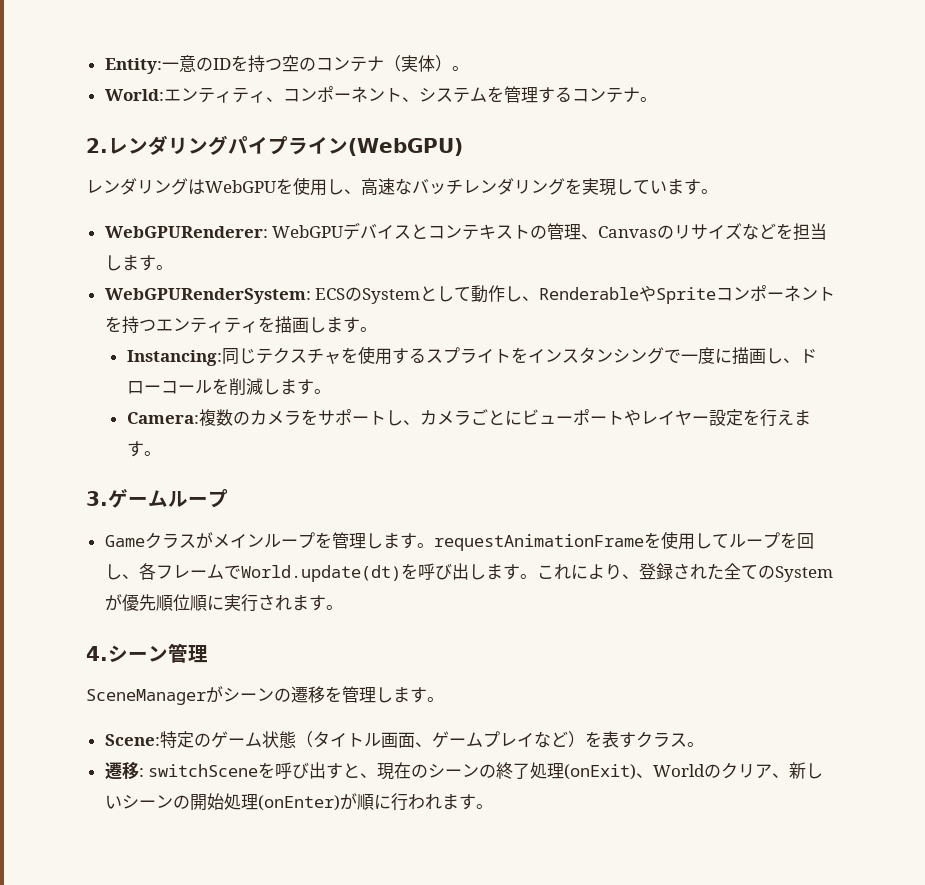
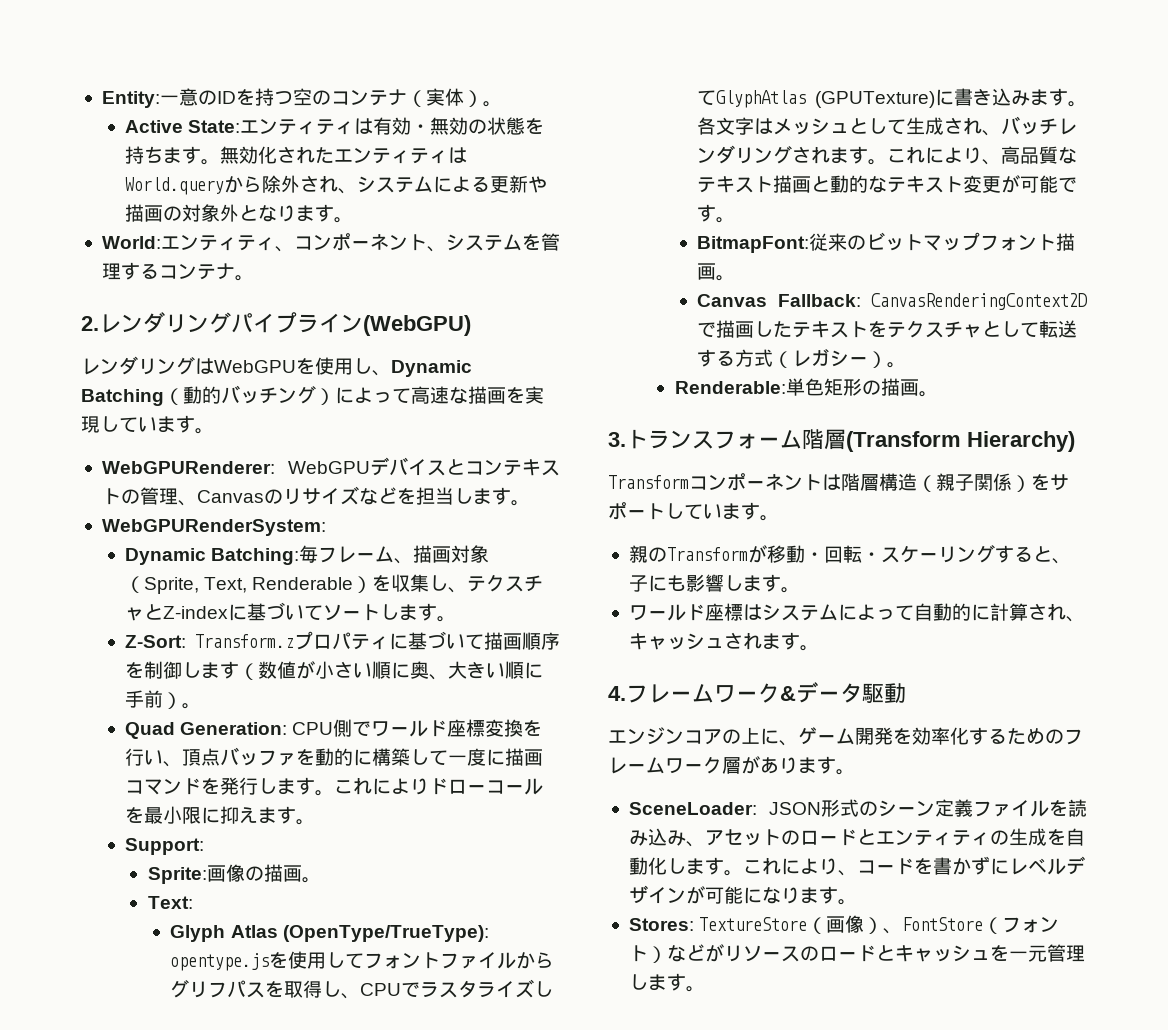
(469, 68) none -> [124,117,544,135] [124,146,467,165] [124,175,547,195] [124,204,353,223] // Active State:エンティティは有効・無効の状態を持ちます。無効化されたエンティティはWorld.queryから除外され、システムによる更新や描画の対象外となります。
[361,178,565,196] 高速なバッチレンダリング -> [391,360,472,377] [81,385,506,406] Dynamic Batching（動的バッチング）によって高速な描画
[315,285,836,304] [104,316,377,334] [126,346,817,366] [126,378,331,395] [126,409,811,427] [126,441,161,457] [86,489,228,508] [104,531,814,551] [104,563,469,582] ECSのSystemとして動作し、RenderableやSpriteコンポーネントを持つエンティティを描画します。 // Instancing:同じテクスチャを使用するスプライトをインスタンシングで一度に描画し、ドローコールを削減します。 // Camera:複数のカメラをサポートし、カメラごとにビューポートやレイヤー設定を行えます。 // 3.ゲームループ // Gameクラスがメインループを管理します。requestAnimationFrameを使用してループを回し、各フレームでWorld.update(dt)を呼び出 -> [124,545,489,565] [124,574,543,594] [124,602,456,622] [124,631,560,650] [124,661,543,680] [124,690,201,709] [124,719,542,739] [124,747,543,767] [124,777,543,796] [124,806,315,825] [124,838,204,855] [147,864,321,884] [147,896,193,909] [170,925,489,942] [170,951,555,971] [170,979,554,999] [697,88,1087,108] [697,116,1078,136] [697,145,1078,165] [697,175,1078,193] [697,204,736,223] [697,232,1076,253] [697,263,736,281] [697,293,1087,310] [697,320,1078,338] [697,349,907,368] [674,378,938,397] [608,429,1075,452] [608,473,1069,492] [608,502,779,521] [628,545,1071,564] [628,574,800,593] [628,603,1085,622] [628,632,819,651] [608,682,906,703] [608,727,1083,746] [608,756,855,775] [628,799,1087,817] [628,828,1085,847] [628,857,667,875] // Dynamic Batching:毎フレーム、描画対象（Sprite, Text, Renderable）を収集し、テクスチャとZ-indexに基づいてソートします。 // Z-Sort: Transform.zプロパティに基づいて描画順序を制御します（数値が小さい順に奥、大きい順に手前）。 // Quad Generation: CPU側でワールド座標変換を行い、頂点バッファを動的に構築して一度に描画コマンドを発行します。これによりドローコールを最小限に抑えます。 // Support: // Sprite:画像の描画。 // Text: // Glyph Atlas (OpenType/TrueType): opentype.jsを使用してフォントファイルからグリフパスを取得し、CPUでラスタライズしてGlyphAtlas (GPUTexture)に書き込みます。各文字はメッシュとして生成され、バッチレンダリングされます。これにより、高品質なテキスト描画と動的なテキスト変更が可能です。 // BitmapFont:従来のビットマップフォント描画。 // Canvas Fallback: CanvasRenderingContext2Dで描画したテキストをテクスチャとして転送する方式（レガシー）。 // Renderable:単色矩形の描画。 // 3.トランスフォーム階層(Transform Hierarchy) // Transformコンポーネントは階層構造（親子関係）をサポートしています。 // 親のTransformが移動・回転・スケーリングすると、子にも影響します。 // ワールド座標はシステムによって自動的に計算され、キャッシュされます。 // 4.フレームワーク&データ駆動 // エンジンコアの上に、ゲーム開発を効率化するためのフレームワーク層があります。 // SceneLoader: JSON形式のシーン定義ファイルを読み込み、アセットのロードとエンティティの生成を自動化
[638,563,833,582] [104,594,343,612] [86,643,208,663] [86,686,444,705] [104,731,704,748] [104,762,824,780] [104,793,442,811] 登録された全てのSystemが優先順位順に実行されます。 // 4.シーン管理 // SceneManagerがシーンの遷移を管理します。 // Scene:特定のゲーム状態（タイトル画面、ゲームプレイなど）を表すクラス。 // 遷移: switchSceneを呼び出すと、現在のシーンの終了処理(onExit)、Worldのクリア、新しいシーンの開始処理(onEnter)が順に行われ -> [856,856,1085,875] [628,885,857,905] [628,915,1060,934] [628,944,1085,963] [628,974,648,990] コードを書かずにレベルデザインが可能になります。 // Stores: TextureStore（画像）、FontStore（フォント）などがリソースのロードとキャッシュを一元管理し

